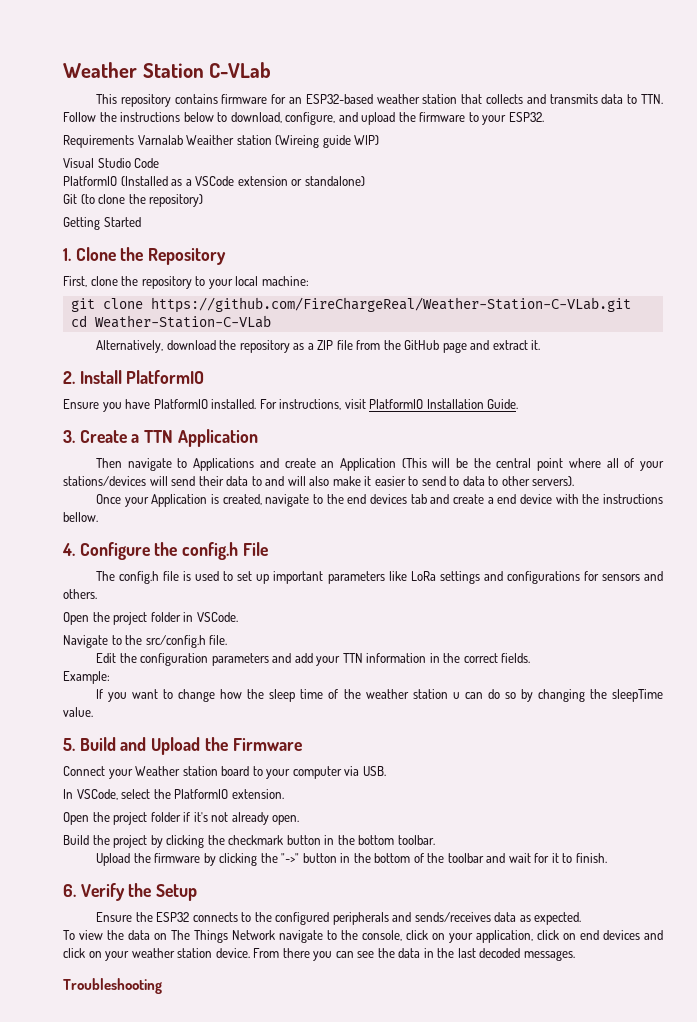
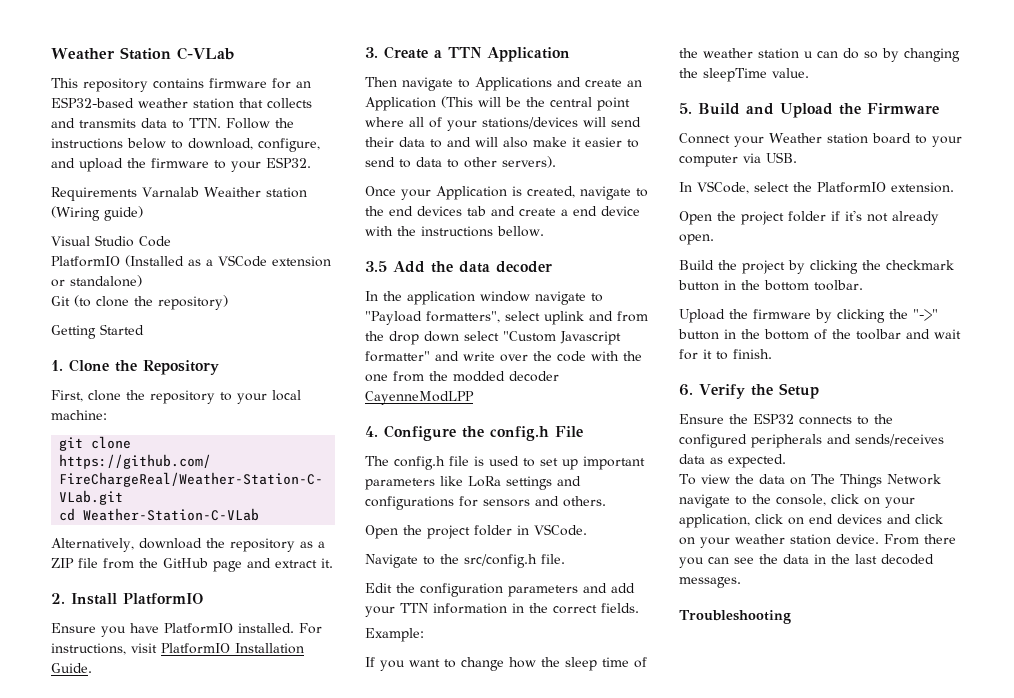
[275,135,380,148] (Wireing guide WIP) -> [51,206,143,221] (Wiring guide)
(98, 517) none -> [365,261,552,273] [365,291,603,305] [365,311,648,325] [365,331,621,345] [365,351,642,362] [365,371,559,382] [365,391,474,405] // 3.5 Add the data decoder // In the application window navigate to "Payload formatters", select uplink and from the drop down select "Custom Javascript formatter" and write over the code with the one from the modded decoder CayenneModLPP

